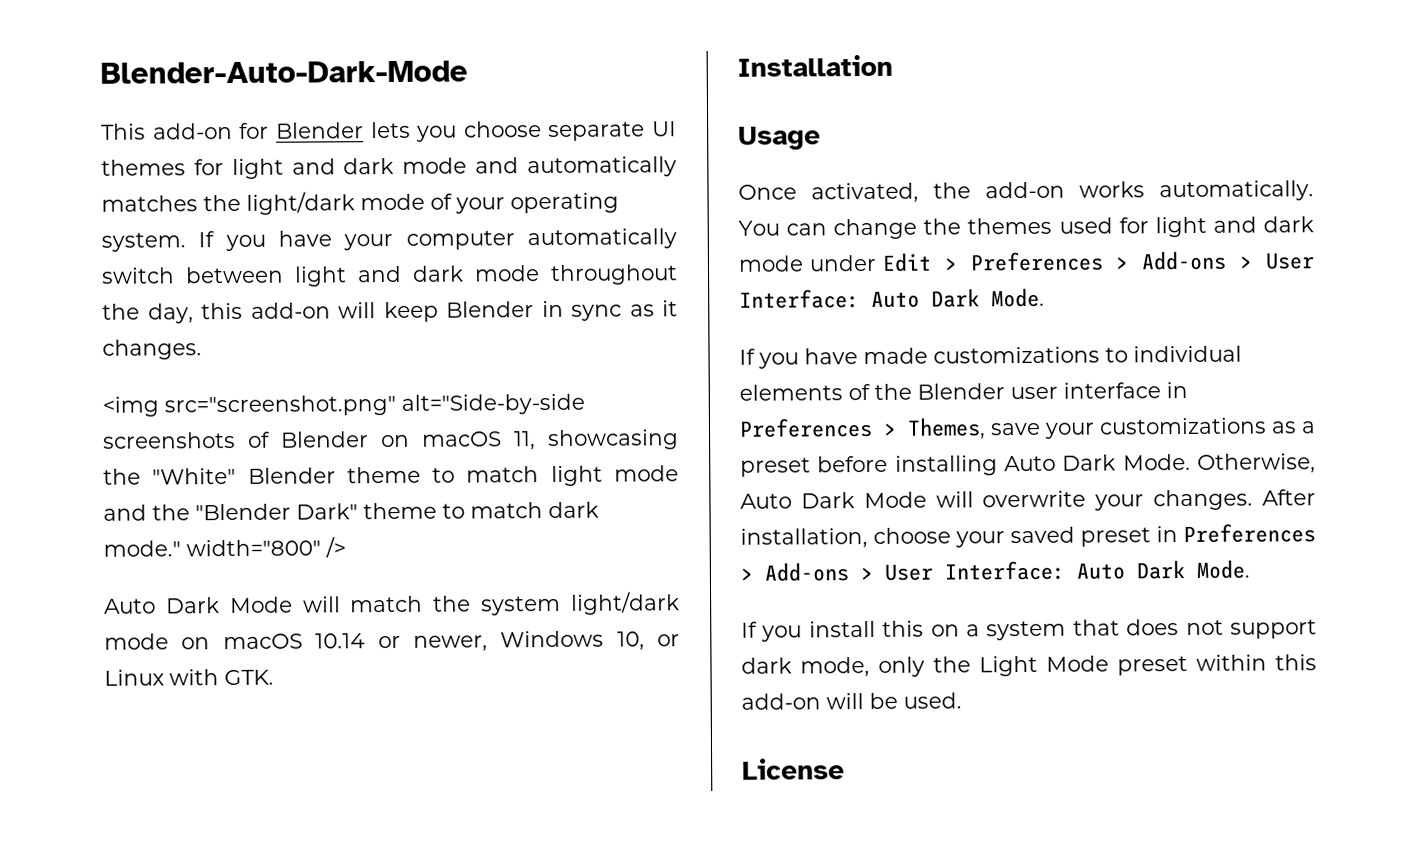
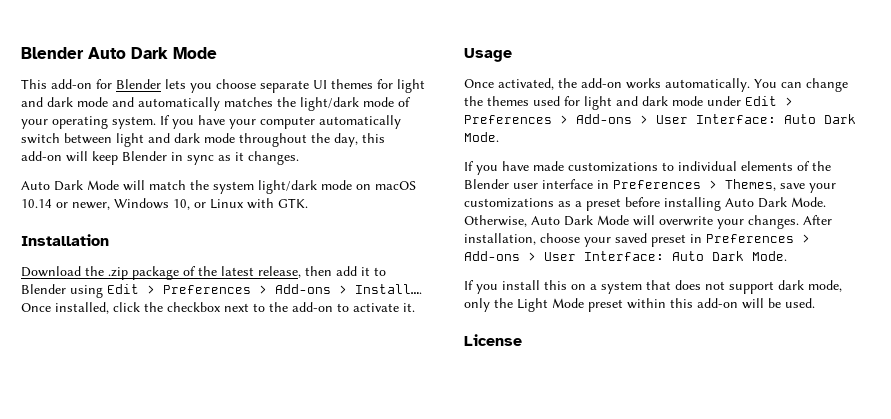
[100,60,468,84] Blender-Auto-Dark-Mode -> [21,47,217,59] Blender Auto Dark Mode
[102,393,585,417] [103,429,679,451] [103,465,679,486] [103,501,599,521] [103,536,346,558] // <img src="screenshot.png" alt="Side-by-side screenshots of Blender on macOS 11, showcasing the "White" Blender theme to match light mode and the "Blender Dark" theme to match dark mode." width="800" /> -> (299, 158) none
(893, 65) none -> [21,266,386,280] [21,284,422,298] [21,302,415,314] // Download the .zip package of the latest release, then add it to Blender using Edit > Preferences > Add-ons > Install…. Once installed, click the checkbox next to the add-on to activate it.

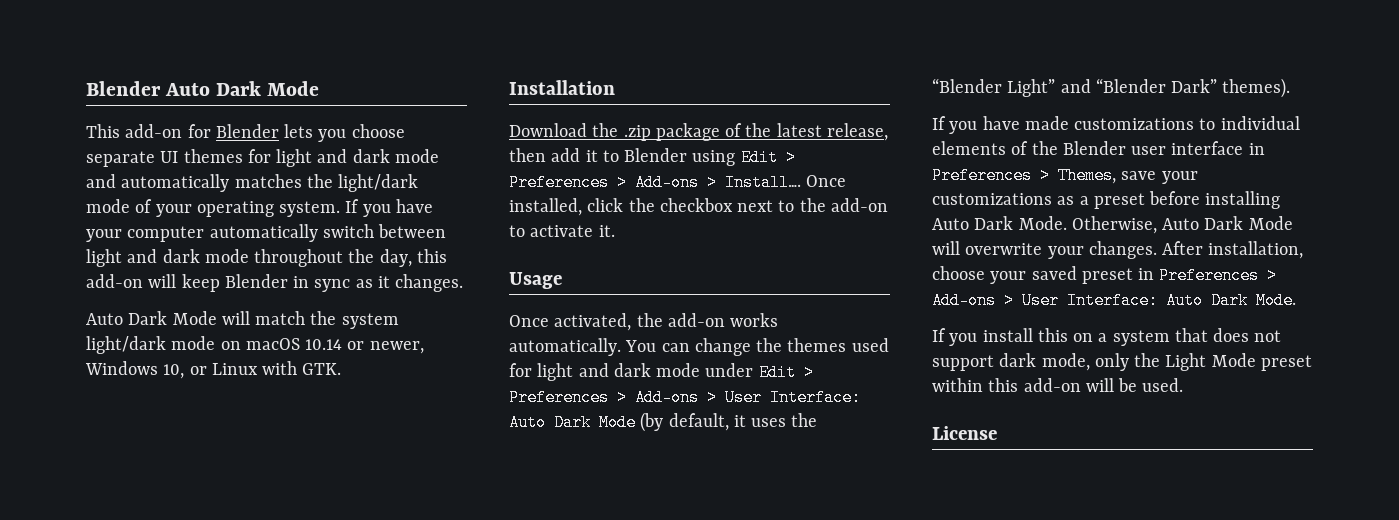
[464,132,499,142] Mode. -> [599,412,818,432] [932,78,1291,98] Mode (by default, it uses the “Blender Light” and “Blender Dark” themes).

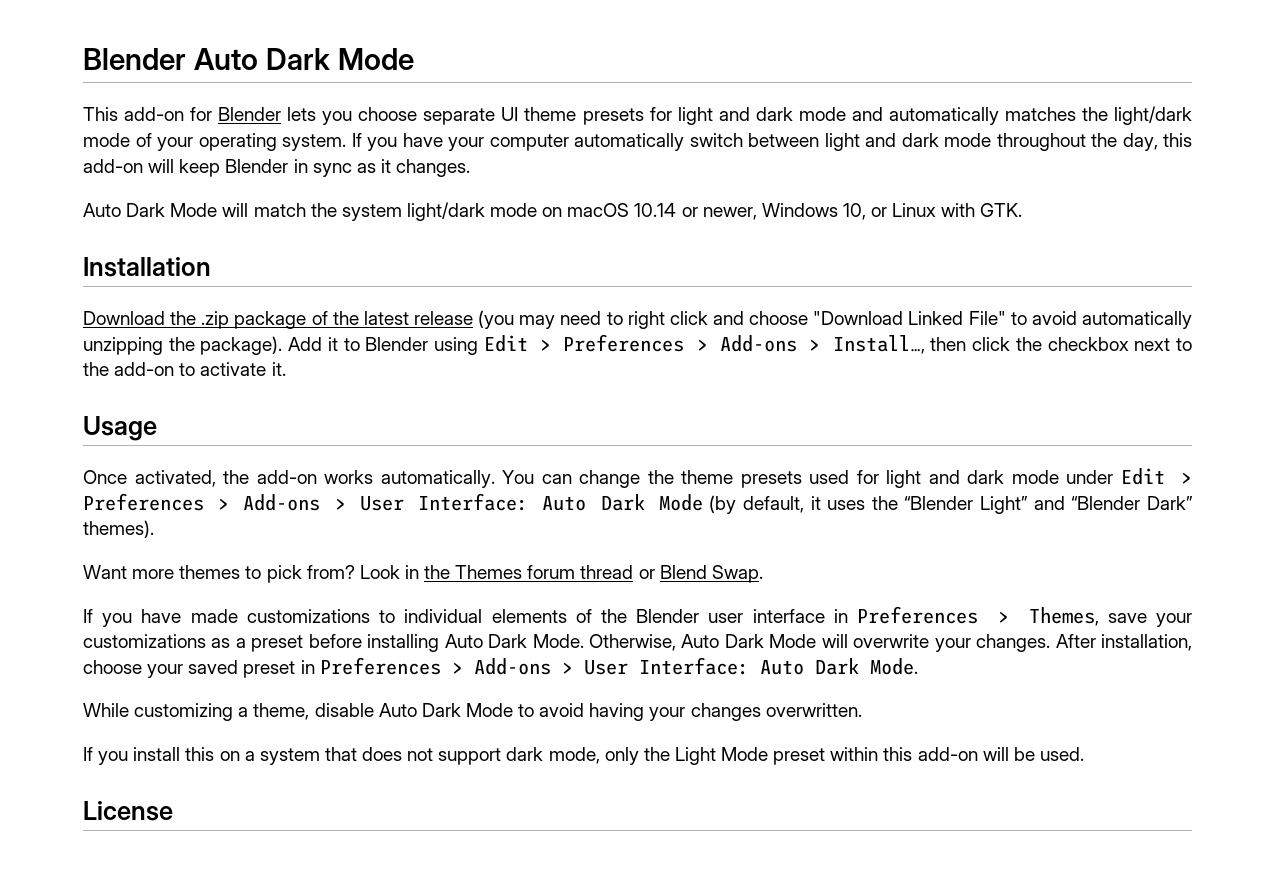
[183,149,243,163] themes -> [524,107,644,125] theme presets
[826,123,888,141] [509,148,581,162] release, then add -> [414,310,1192,329] [83,336,323,355] release (you may need to right click and choose "Download Linked File" to avoid automatically unzipping the package). Add
[725,174,847,191] [509,198,582,216] Install…. Once installed, -> [832,335,967,354] Install…, then
[787,338,847,352] themes -> [681,470,802,488] theme presets
(1291, 88) none -> [83,565,763,583] // Want more themes to pick from? Look in the Themes forum thread or Blend Swap.
(1296, 300) none -> [83,703,862,721] // While customizing a theme, disable Auto Dark Mode to avoid having your changes overwritten.

